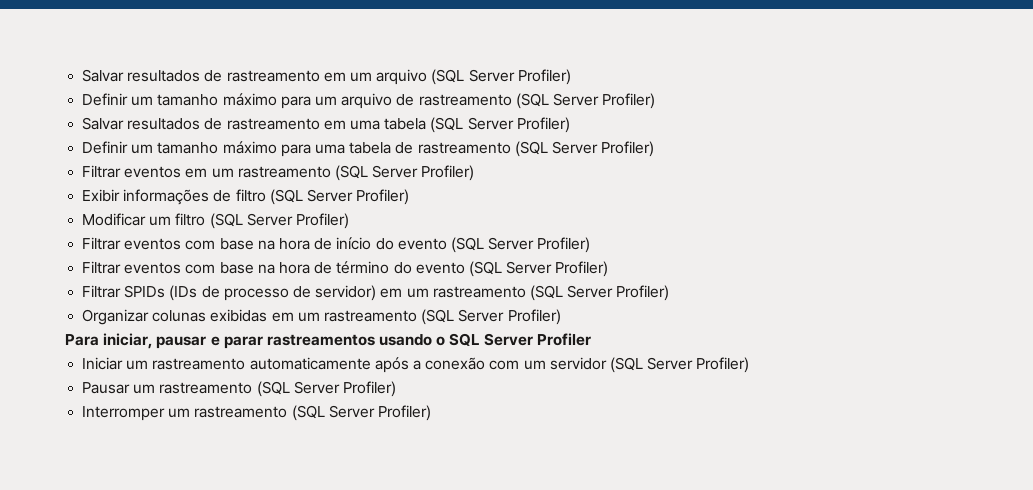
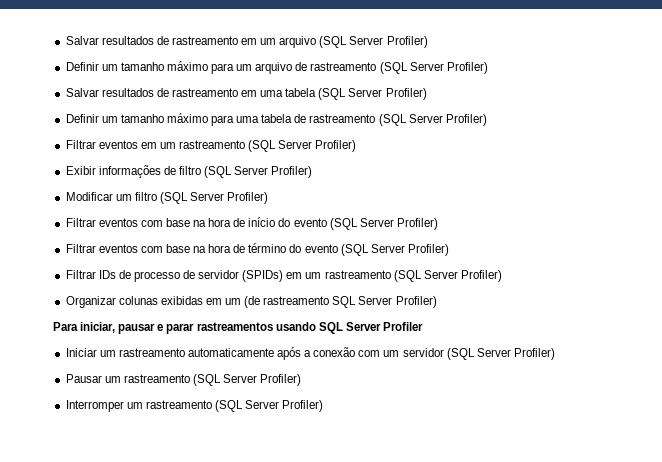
[124,285,198,301] SPIDs (IDs -> [98,270,116,279] IDs
[315,285,377,301] servidor) -> [198,270,284,282] servidor (SPIDs)
[323,309,455,325] rastreamento (SQL -> [244,296,357,308] (de rastreamento SQL
[436,336,446,346] o -> (316, 326) none

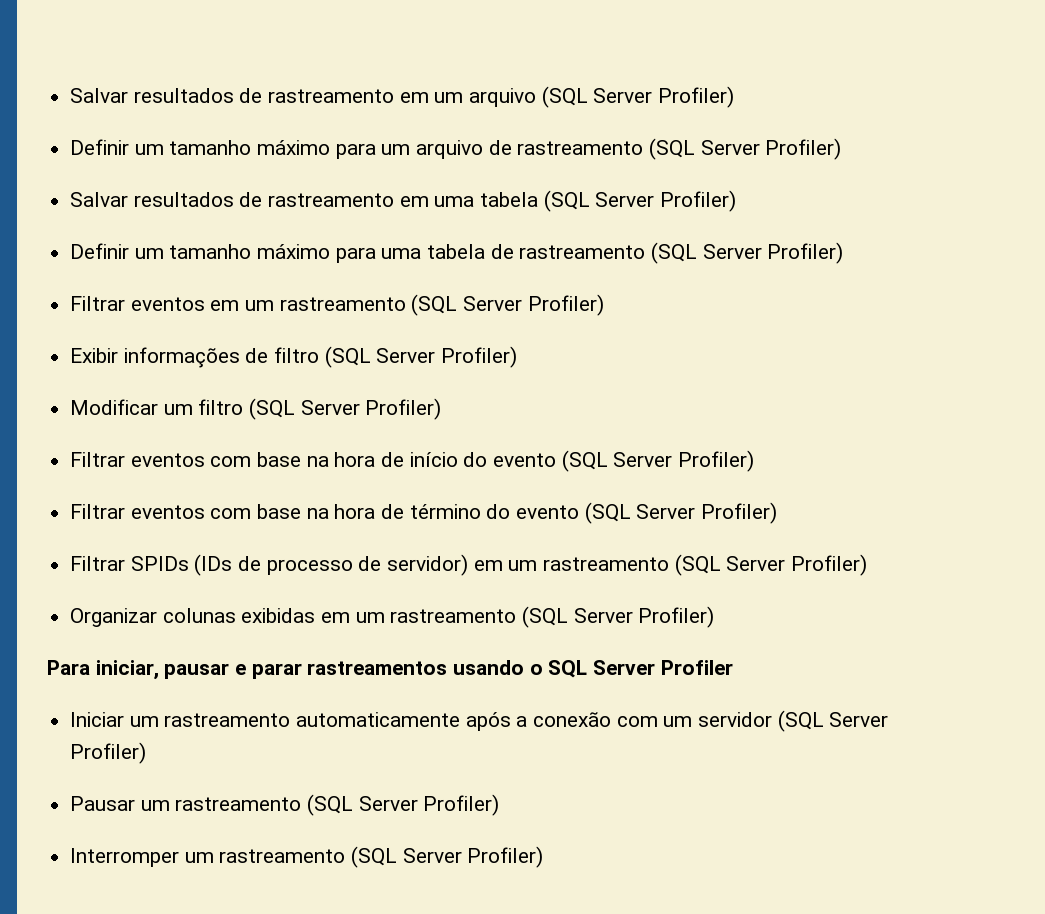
[98,270,116,279] IDs -> [130,554,233,576] SPIDs (IDs
[198,270,284,282] servidor (SPIDs) -> [387,554,469,576] servidor)
[244,296,357,308] (de rastreamento SQL -> [390,606,569,628] rastreamento (SQL
(316, 326) none -> [529,664,543,675] o

